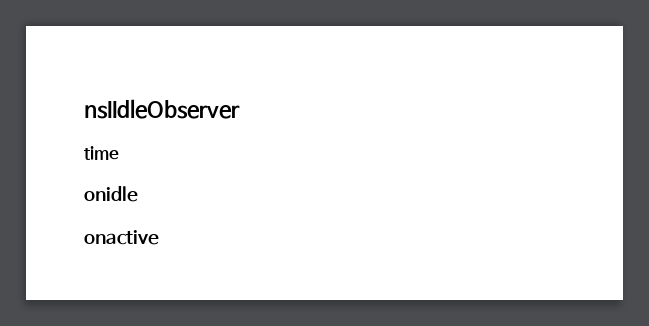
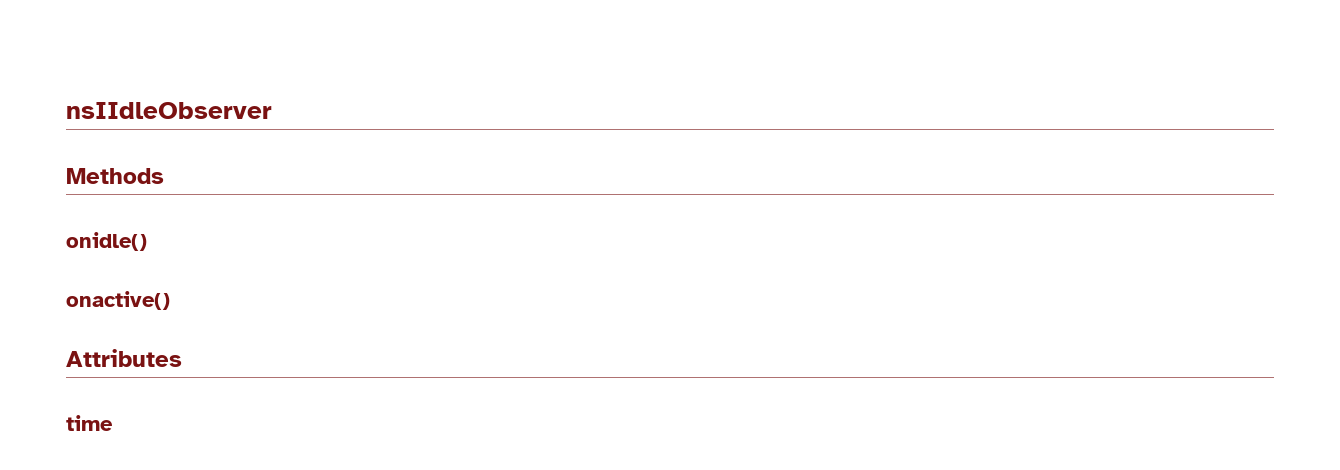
(240, 109) none -> [66,168,164,184] [66,232,147,251] [66,291,170,310] [66,349,182,367] // Methods // onidle() // onactive() // Attributes
[84,186,138,202] [84,230,159,245] // onidle // onactive -> (113, 423) none

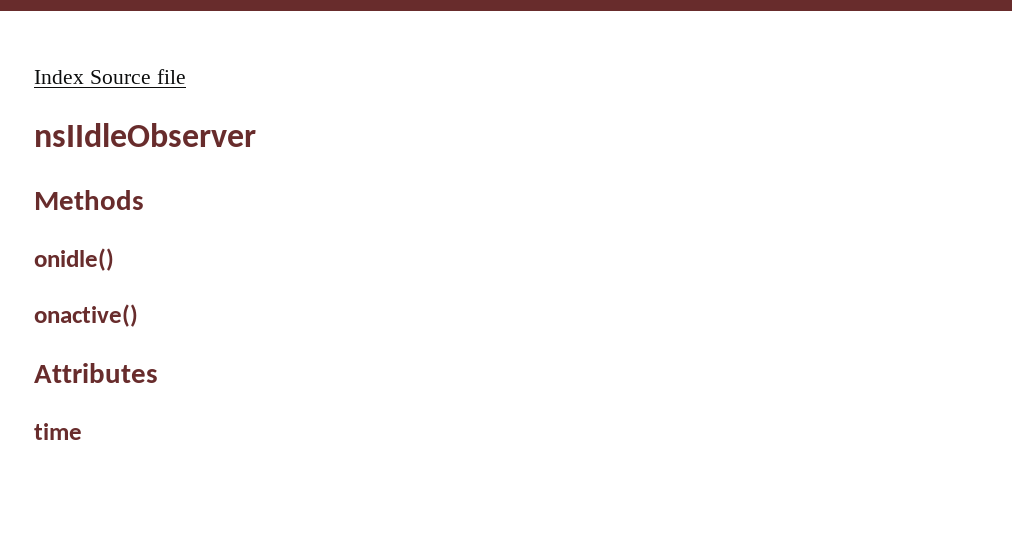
(66, 110) none -> [34,69,186,84] Index Source file //

